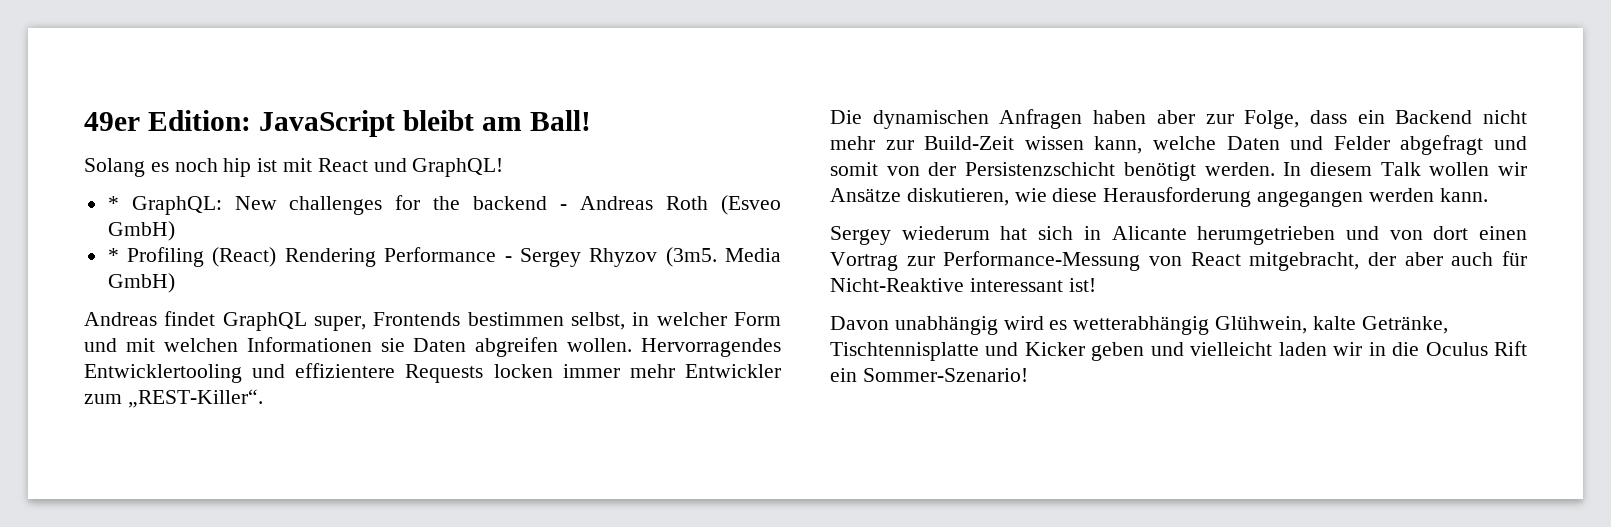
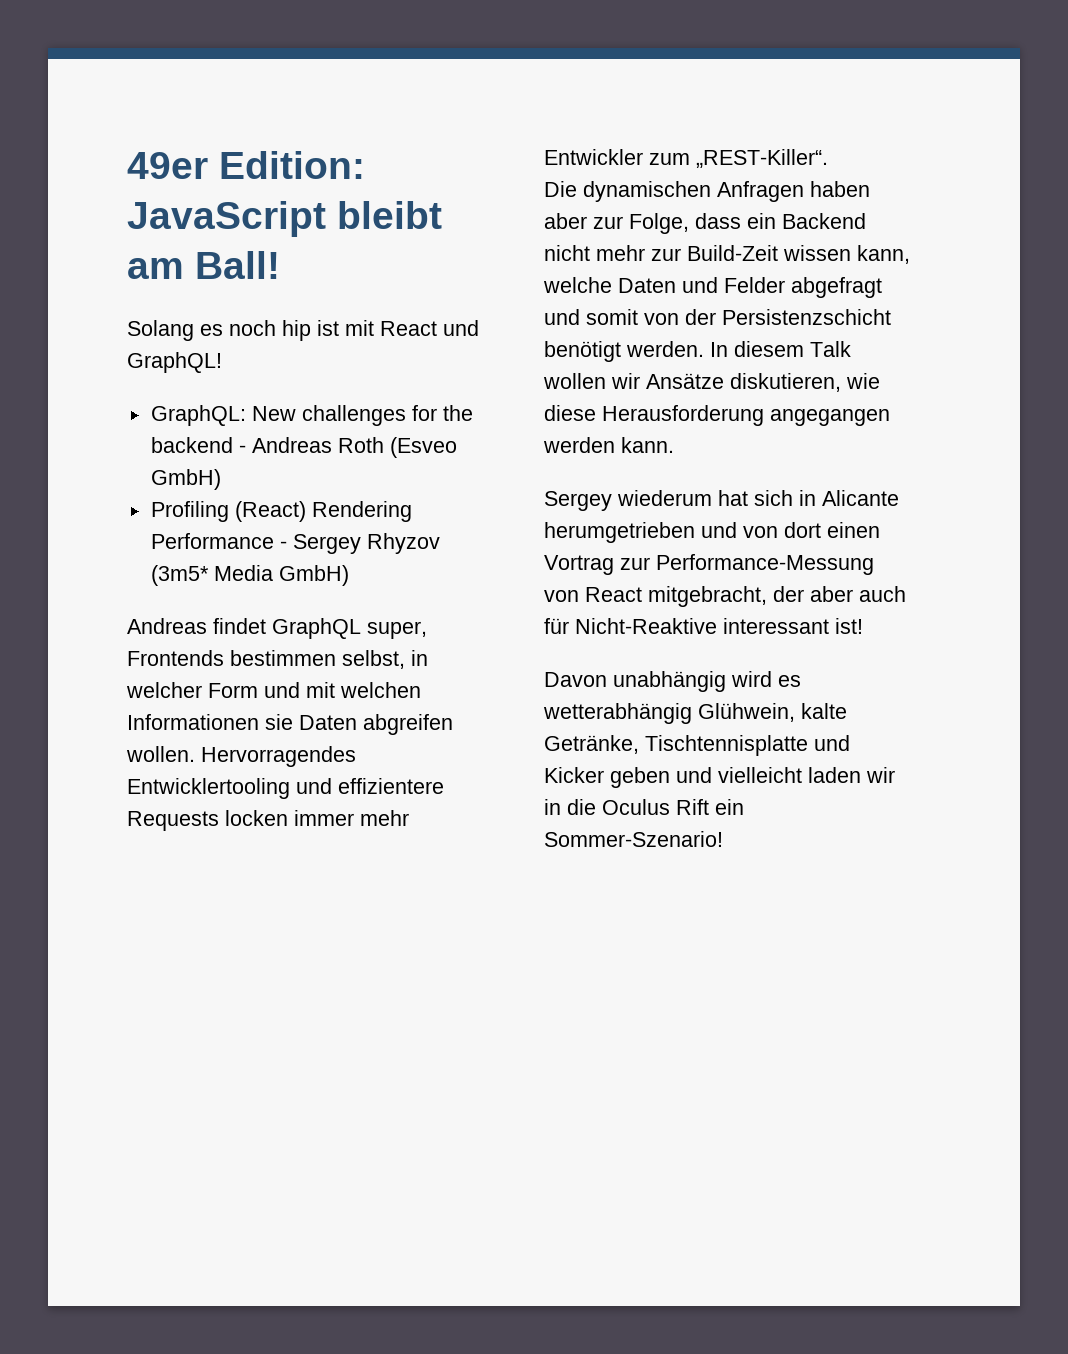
[107,196,119,210] * -> (222, 362) none
[107,248,119,262] * -> (221, 479) none
[665,247,717,267] (3m5. -> [150,565,209,586] (3m5*

